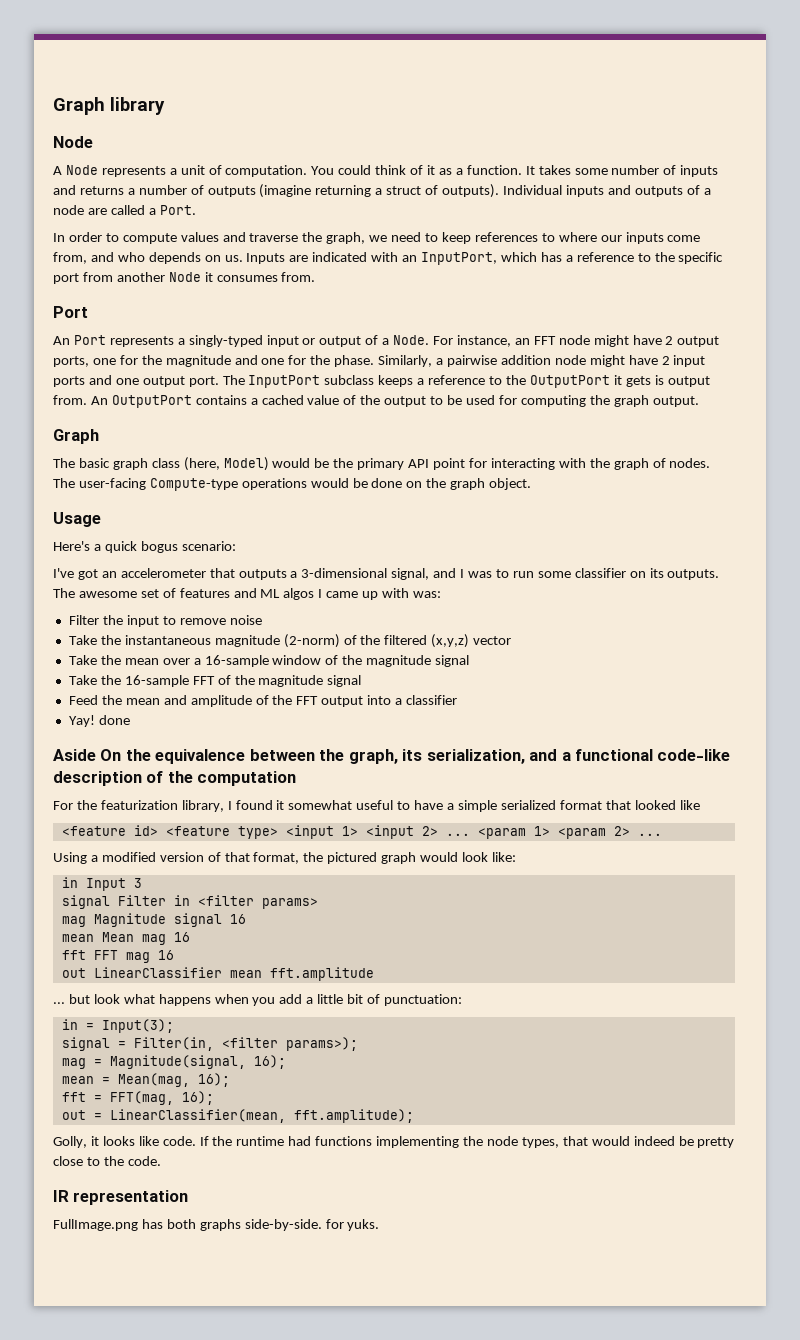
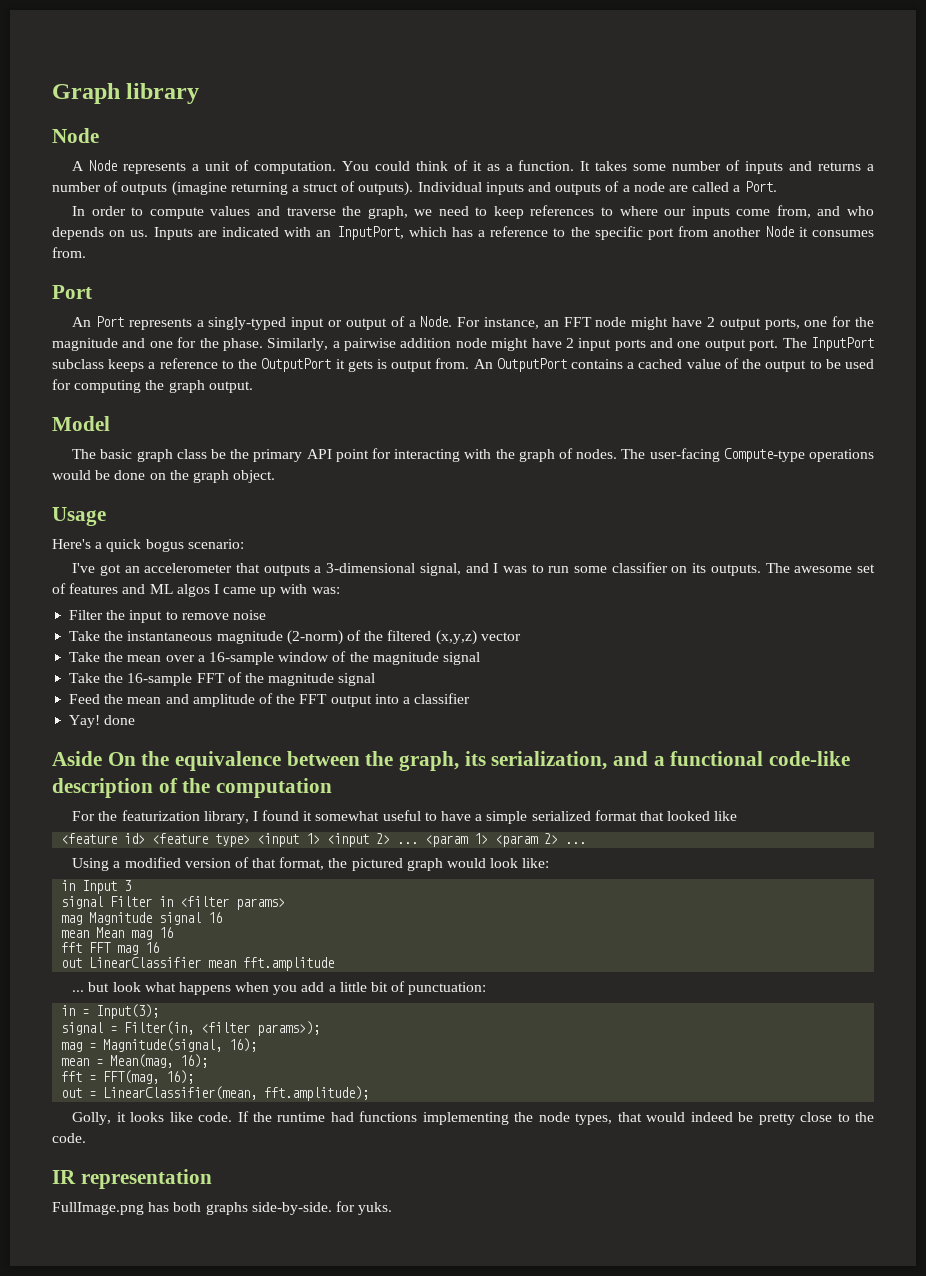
[53,429,99,444] Graph -> [52,416,110,431] Model
[183,457,311,471] (here, Model) would -> (207, 454) none

